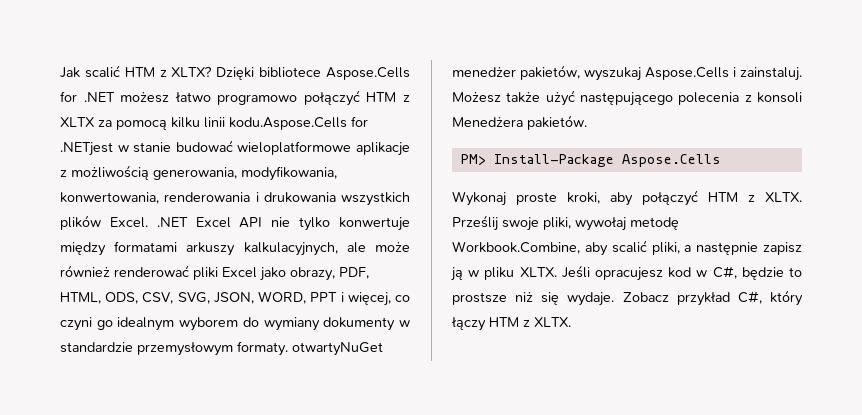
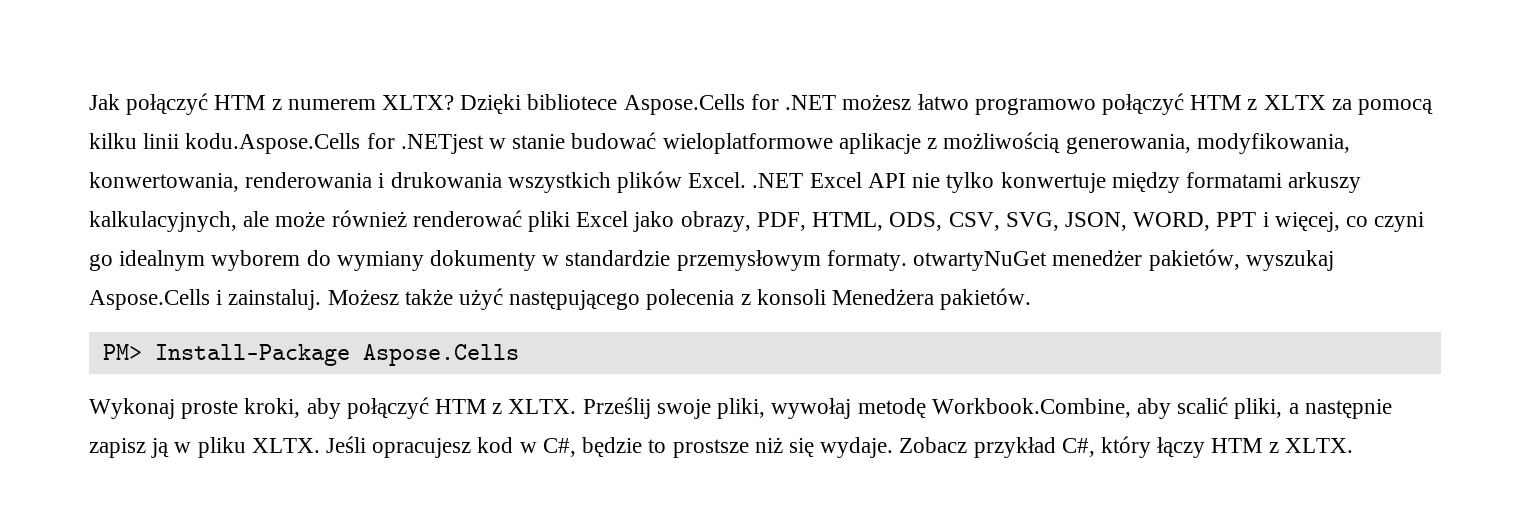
[84,65,167,78] scalić HTM z -> [126,93,376,115] połączyć HTM z numerem

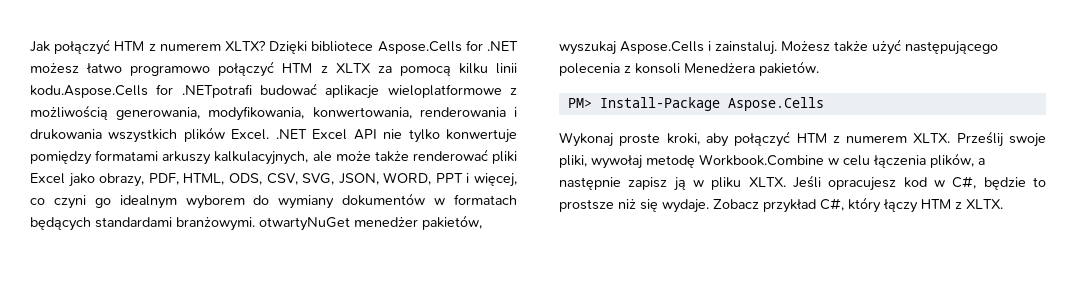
[400,132,921,154] .NETjest w stanie budować wieloplatformowe aplikacje -> [181,83,502,99] .NETpotrafi budować aplikacje wieloplatformowe
[1111,172,1180,193] między -> [30,151,92,165] pomiędzy
[331,210,407,227] również -> [374,151,409,162] także
[430,250,907,271] dokumenty w standardzie przemysłowym formaty. -> [342,193,517,206] [30,217,255,231] dokumentów w formatach będących standardami branżowymi.
(503, 408) none -> [846,135,908,143] numerem
[931,397,1283,419] Workbook.Combine, aby scalić pliki, -> [699,153,974,168] Workbook.Combine w celu łączenia plików,

